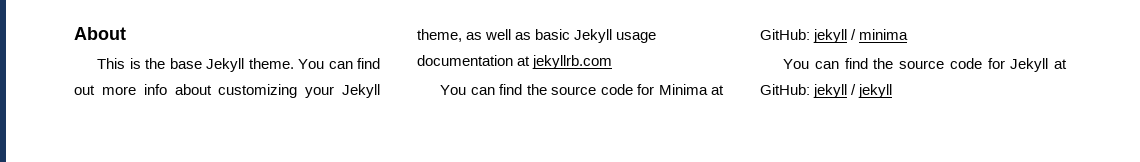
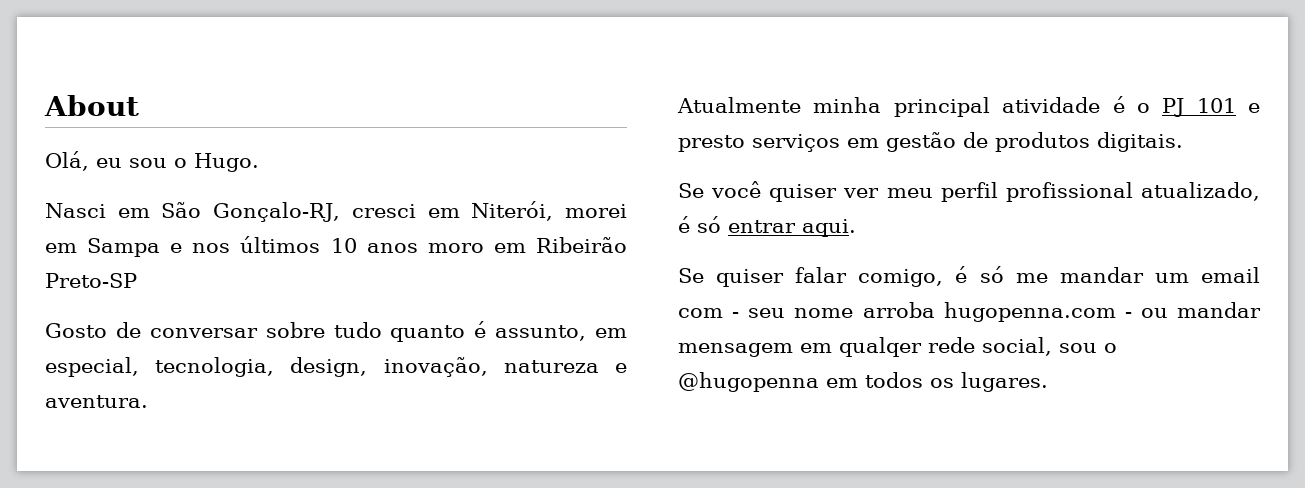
[97,58,380,72] [74,84,380,98] [417,29,657,43] [417,55,613,69] [440,84,724,95] [760,29,909,43] [783,58,1067,72] [760,84,893,98] This is the base Jekyll theme. You can find out more info about customizing your Jekyll theme, as well as basic Jekyll usage documentation at jekyllrb.com // You can find the source code for Minima at GitHub: jekyll / minima // You can find the source code for Jekyll at GitHub: jekyll / jekyll -> [45,151,259,172] [45,201,627,222] [45,236,627,257] [45,273,137,288] [45,321,627,342] [45,357,627,377] [45,395,148,408] [677,96,1260,117] [678,132,1183,152] [678,181,1260,202] [678,216,856,237] [678,266,1260,287] [678,302,1261,322] [678,337,1117,357] [678,372,1048,392] Olá, eu sou o Hugo. // Nasci em São Gonçalo-RJ, cresci em Niterói, morei em Sampa e nos últimos 10 anos moro em Ribeirão Preto-SP // Gosto de conversar sobre tudo quanto é assunto, em especial, tecnologia, design, inovação, natureza e aventura. // Atualmente minha principal atividade é o PJ 101 e presto serviços em gestão de produtos digitais. // Se você quiser ver meu perfil profissional atualizado, é só entrar aqui. // Se quiser falar comigo, é só me mandar um email com - seu nome arroba hugopenna.com - ou mandar mensagem em qualqer rede social, sou o @hugopenna em todos os lugares.

